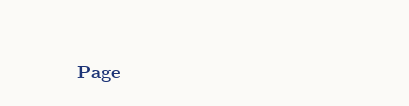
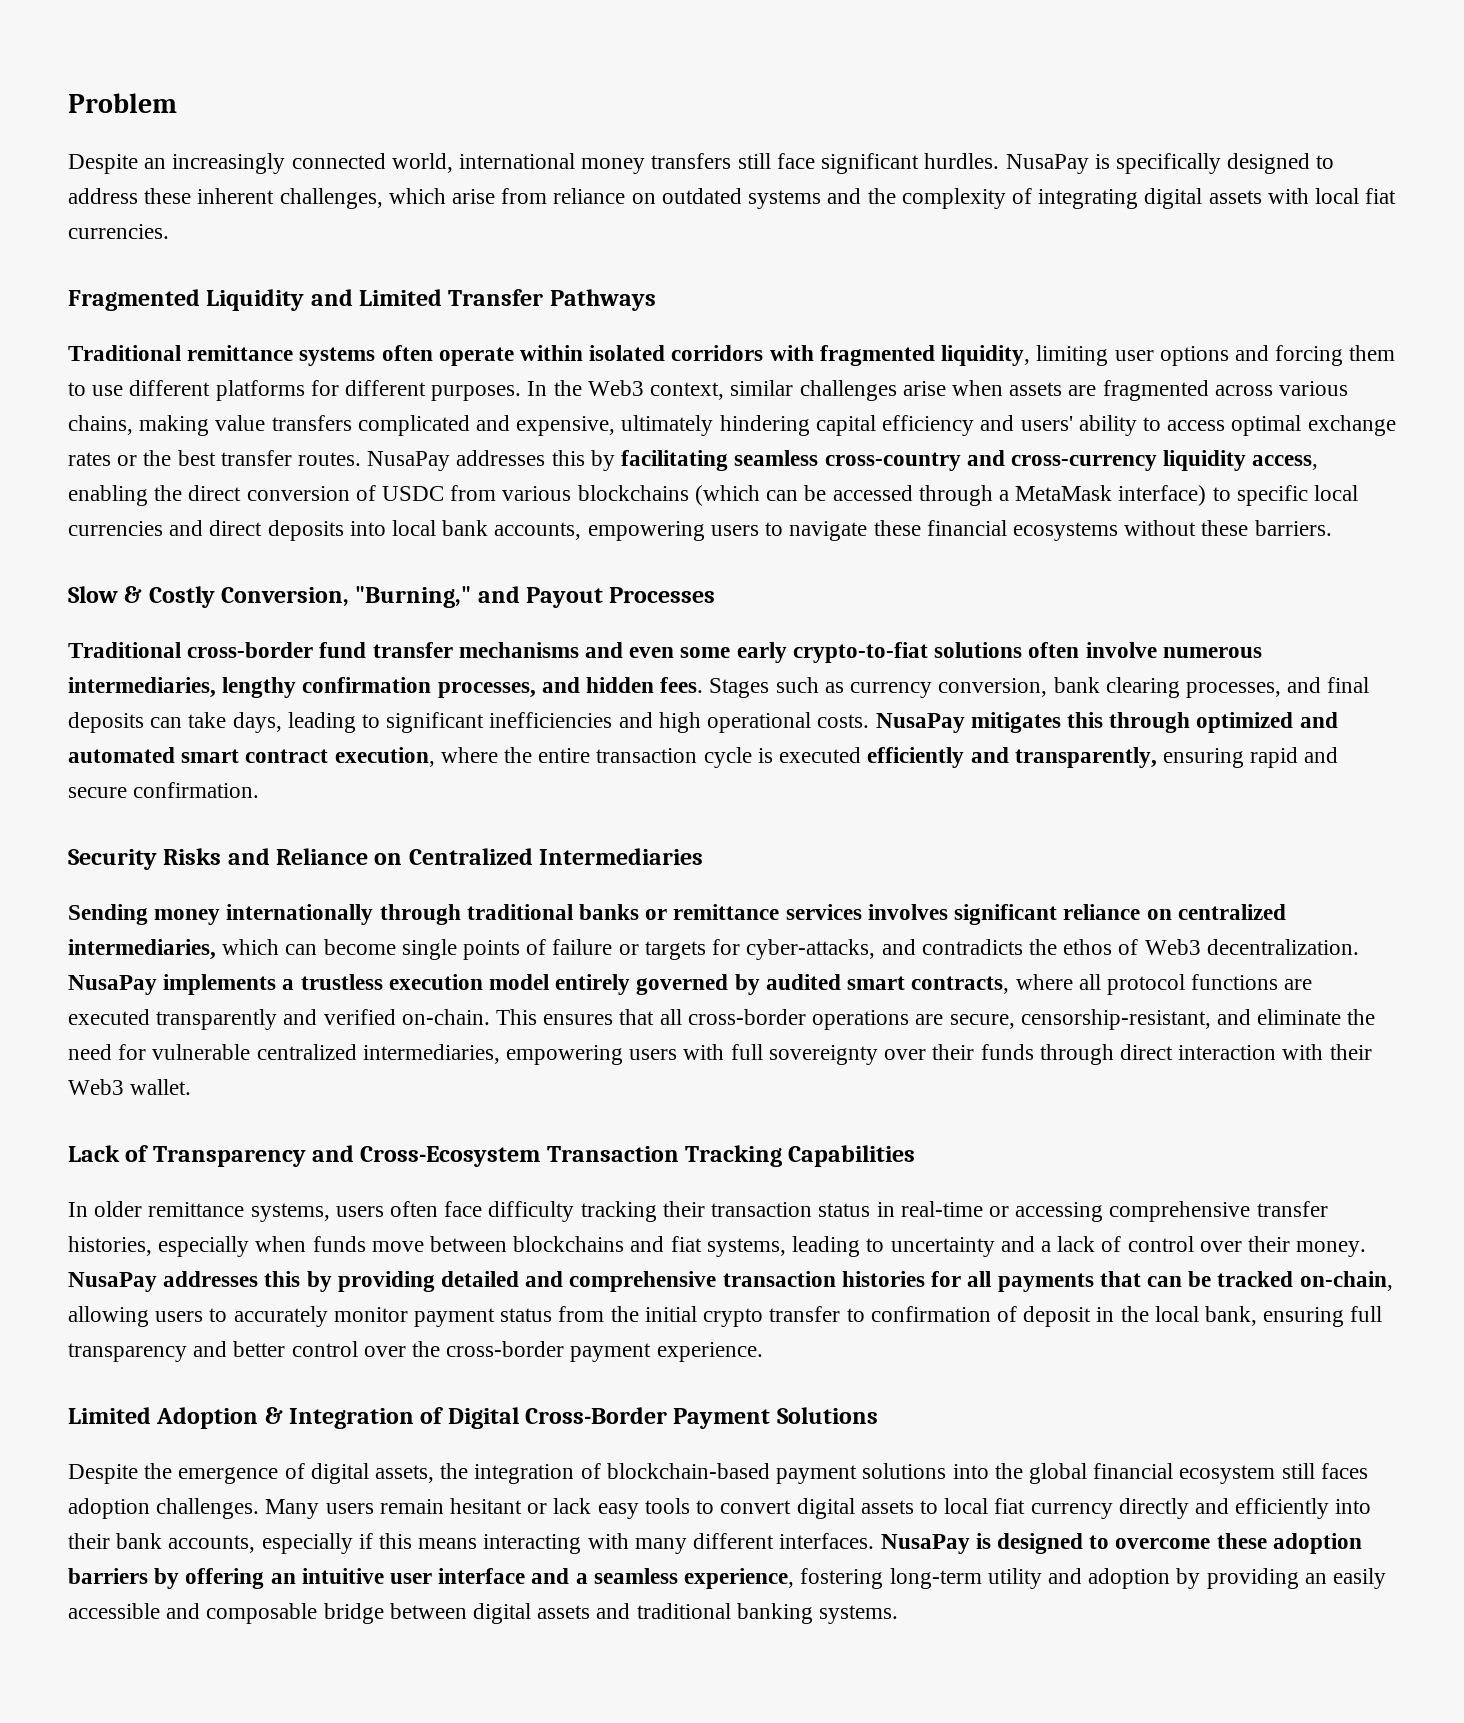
[77,66,120,82] Page -> [68,93,177,113] [68,153,1335,174] [68,188,1397,209] [68,224,169,239] [68,289,656,311] [68,345,1396,366] [68,380,1348,401] [68,415,1396,436] [68,450,1319,471] [68,485,1358,506] [68,520,1332,541] [68,586,716,608] [68,642,1262,663] [68,677,1370,698] [68,712,1338,733] [68,747,1339,768] [68,782,260,798] [68,848,704,870] [68,904,1286,925] [68,939,1359,960] [68,974,1313,995] [68,1009,1376,1030] [68,1044,1372,1065] [68,1079,192,1095] [68,1145,916,1167] [68,1201,1328,1222] [68,1236,1367,1257] [68,1271,1393,1292] [68,1306,1383,1327] [68,1341,763,1362] [68,1407,878,1429] [68,1463,1368,1484] [68,1498,1372,1519] [68,1533,1362,1554] [68,1568,1386,1589] [68,1603,899,1624] Problem // Despite an increasingly connected world, international money transfers still face significant hurdles. NusaPay is specifically designed to address these inherent challenges, which arise from reliance on outdated systems and the complexity of integrating digital assets with local fiat currencies. // Fragmented Liquidity and Limited Transfer Pathways // Traditional remittance systems often operate within isolated corridors with fragmented liquidity, limiting user options and forcing them to use different platforms for different purposes. In the Web3 context, similar challenges arise when assets are fragmented across various chains, making value transfers complicated and expensive, ultimately hindering capital efficiency and users' ability to access optimal exchange rates or the best transfer routes. NusaPay addresses this by facilitating seamless cross-country and cross-currency liquidity access, enabling the direct conversion of USDC from various blockchains (which can be accessed through a MetaMask interface) to specific local currencies and direct deposits into local bank accounts, empowering users to navigate these financial ecosystems without these barriers. // Slow & Costly Conversion, "Burning," and Payout Processes // Traditional cross-border fund transfer mechanisms and even some early crypto-to-fiat solutions often involve numerous intermediaries, lengthy confirmation processes, and hidden fees. Stages such as currency conversion, bank clearing processes, and final deposits can take days, leading to significant inefficiencies and high operational costs. NusaPay mitigates this through optimized and automated smart contract execution, where the entire transaction cycle is executed efficiently and transparently, ensuring rapid and secure confirmation. // Security Risks and Reliance on Centralized Intermediaries // Sending money internationally through traditional banks or remittance services involves significant reliance on centralized intermediaries, which can become single points of failure or targets for cyber-attacks, and contradicts the ethos of Web3 decentralization. NusaPay implements a trustless execution model entirely governed by audited smart contracts, where all protocol functions are executed transparently and verified on-chain. This ensures that all cross-border operations are secure, censorship-resistant, and eliminate the need for vulnerable centralized intermediaries, empowering users with full sovereignty over their funds through direct interaction with their Web3 wallet. // Lack of Transparency and Cross-Ecosystem Transaction Tracking Capabilities // In older remittance systems, users often face difficulty tracking their transaction status in real-time or accessing comprehensive transfer histories, especially when funds move between blockchains and fiat systems, leading to uncertainty and a lack of control over their money. NusaPay addresses this by providing detailed and comprehensive transaction histories for all payments that can be tracked on-chain, allowing users to accurately monitor payment status from the initial crypto transfer to confirmation of deposit in the local bank, ensuring full transparency and better control over the cross-border payment experience. // Limited Adoption & Integration of Digital Cross-Border Payment Solutions // Despite the emergence of digital assets, the integration of blockchain-based payment solutions into the global financial ecosystem still faces adoption challenges. Many users remain hesitant or lack easy tools to convert digital assets to local fiat currency directly and efficiently into their bank accounts, especially if this means interacting with many different interfaces. NusaPay is designed to overcome these adoption barriers by offering an intuitive user interface and a seamless experience, fostering long-term utility and adoption by providing an easily accessible and composable bridge between digital assets and traditional banking systems.

